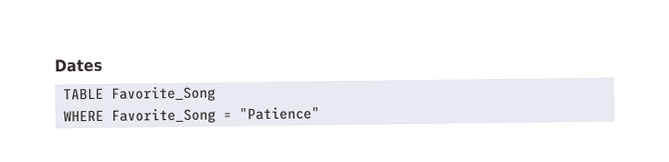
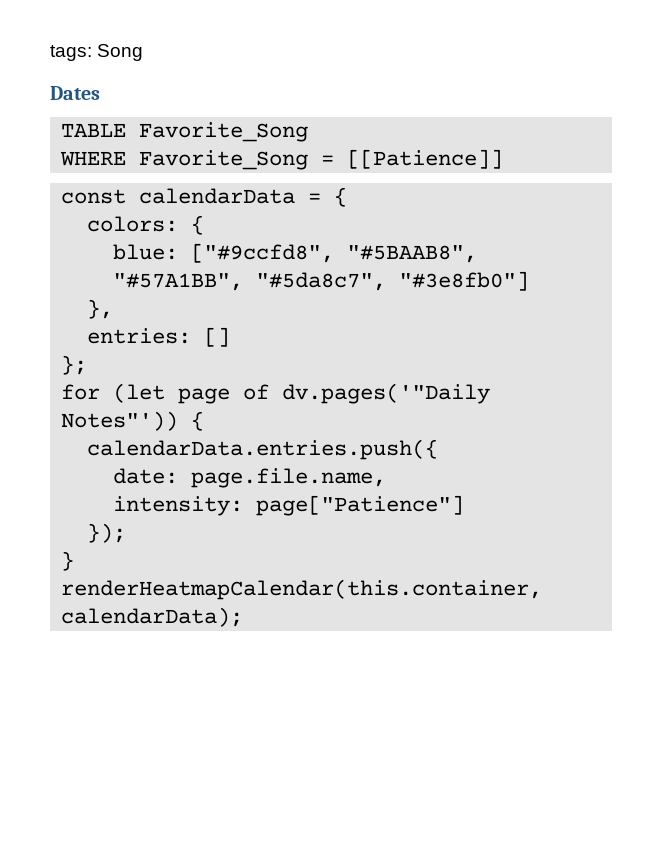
(54, 65) none -> [50,44,144,61] tags: Song //
[239,106,321,121] "Patience" -> [347,149,504,169] [61,187,348,207] [87,215,205,235] [113,243,478,263] [113,271,530,291] [87,299,114,319] [87,327,231,347] [61,355,88,375] [61,383,491,404] [61,411,205,431] [87,439,439,460] [113,468,387,488] [113,495,465,516] [87,523,127,543] [61,551,75,571] [61,579,543,600] [61,607,244,627] [[Patience]] // const calendarData = { // colors: { // blue: ["#9ccfd8", "#5BAAB8", "#57A1BB", "#5da8c7", "#3e8fb0"] // }, // entries: [] // }; // for (let page of dv.pages('"Daily Notes"')) { // calendarData.entries.push({ // date: page.file.name, // intensity: page["Patience"] // }); // } // renderHeatmapCalendar(this.container, calendarData);

